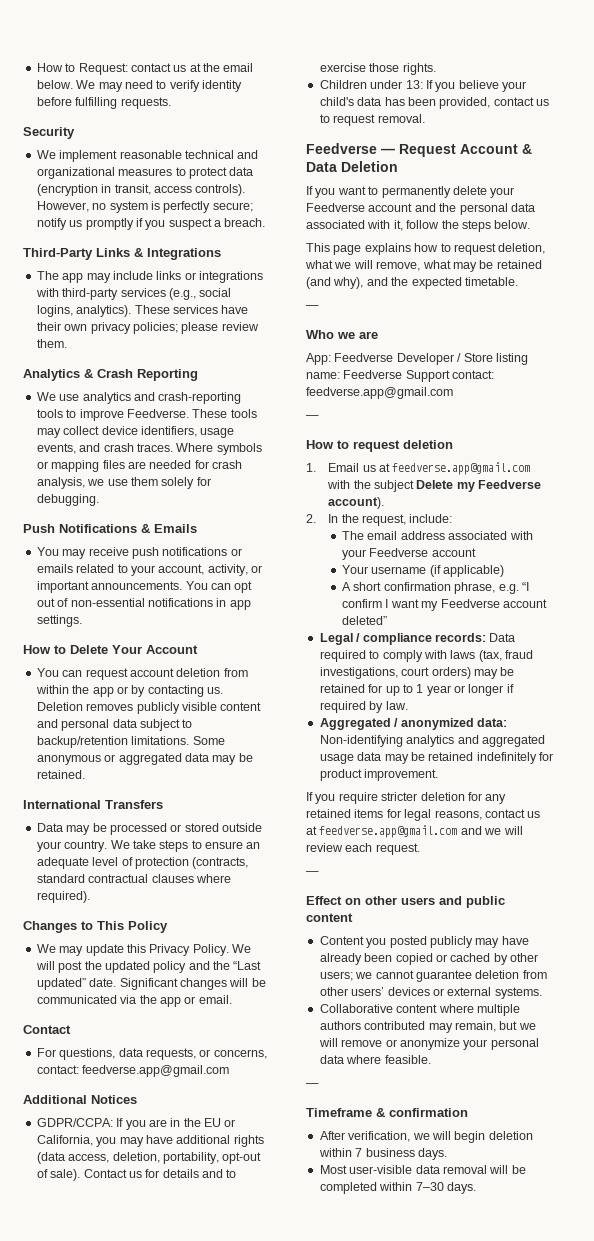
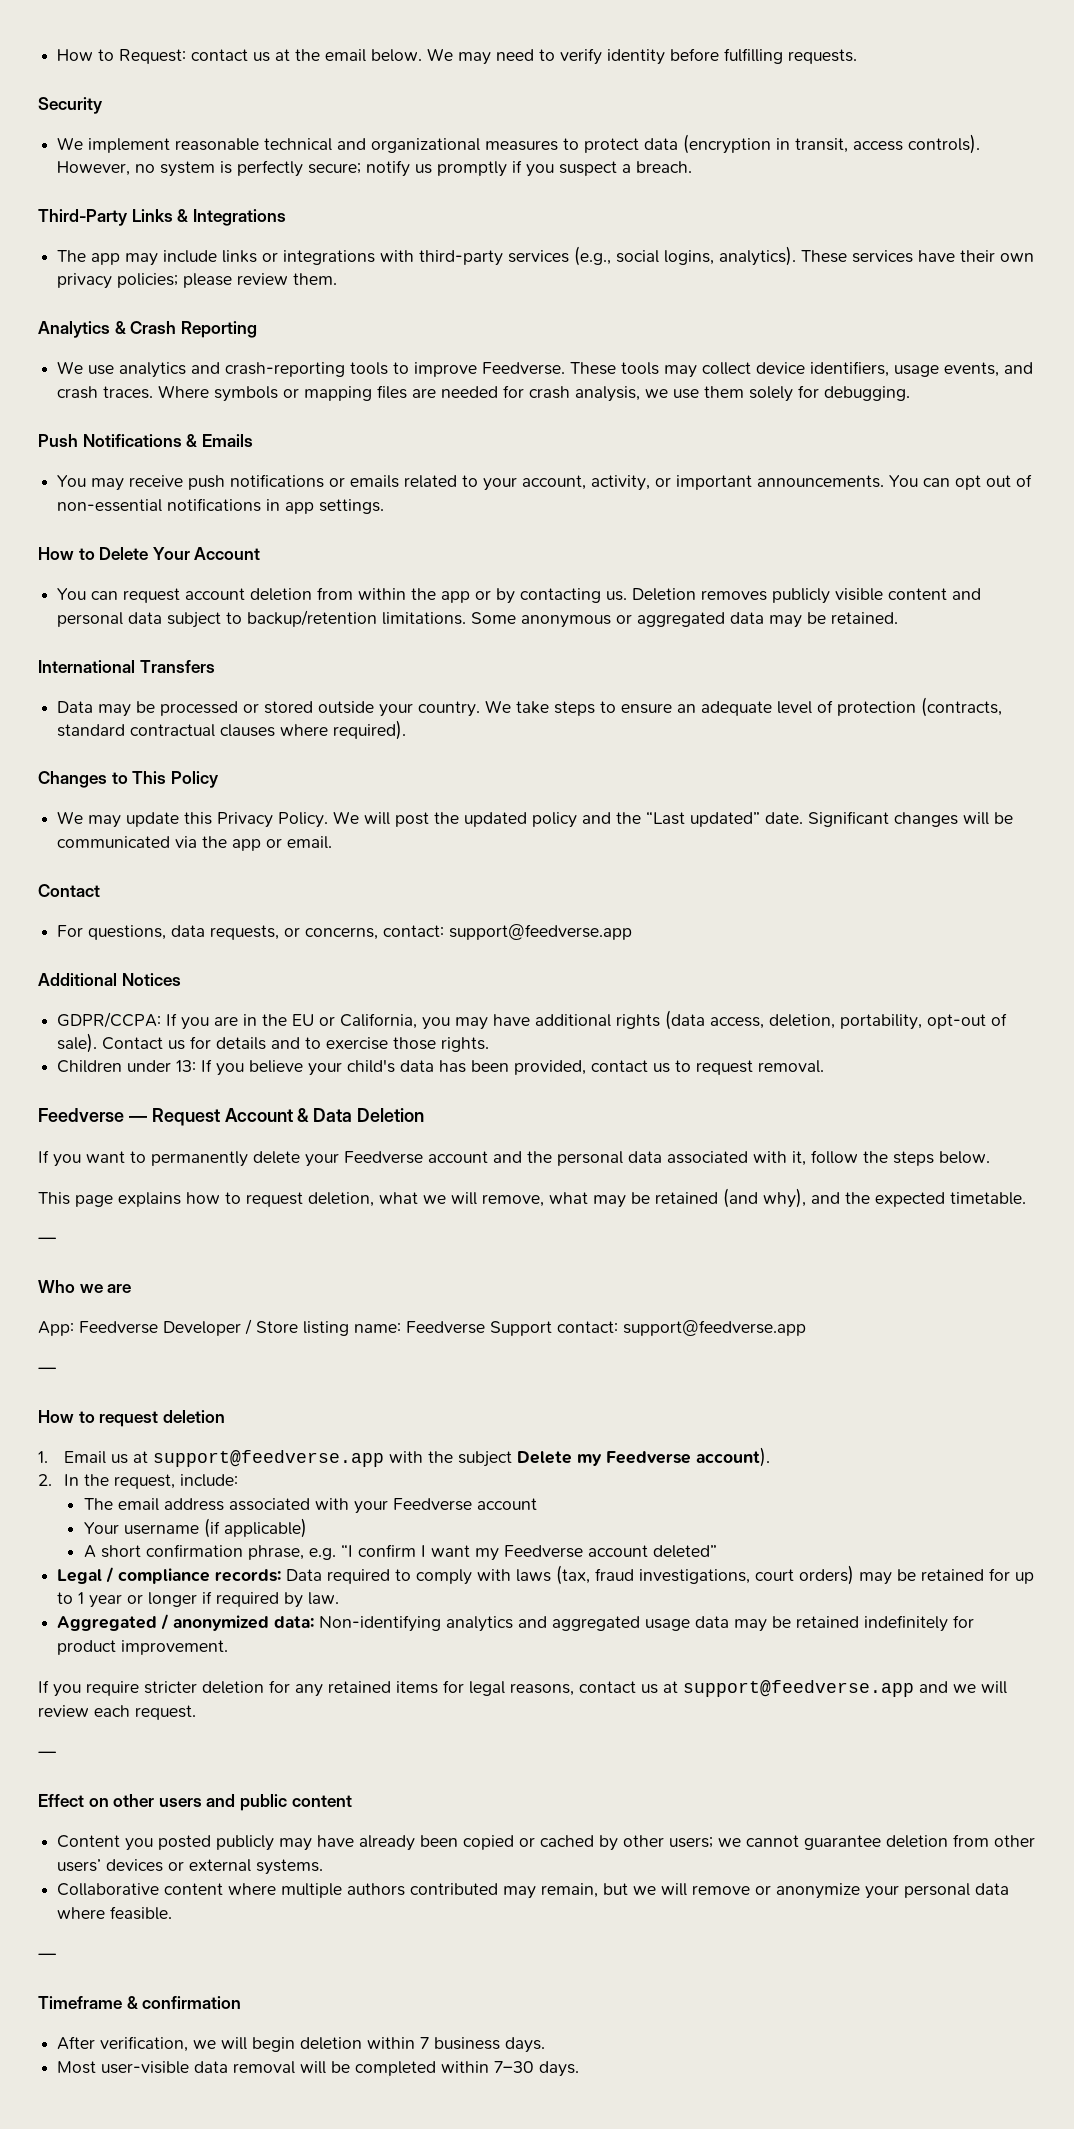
[82,1065,230,1077] feedverse.app@gmail.com -> [449,924,633,940] support@feedverse.app
[306,387,453,399] feedverse.app@gmail.com -> [623,1320,806,1336] support@feedverse.app
[392,462,531,475] feedverse.app@gmail.com -> [153,1450,385,1467] support@feedverse.app
[319,825,458,838] feedverse.app@gmail.com -> [683,1680,914,1697] support@feedverse.app

